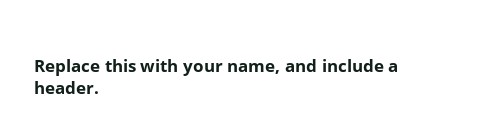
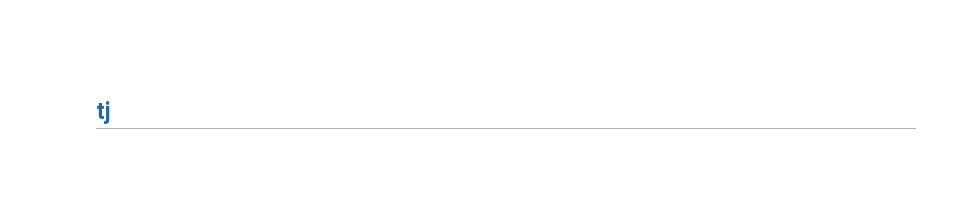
[34,59,399,76] [34,81,99,94] Replace this with your name, and include a header. -> [96,101,110,124] tj

